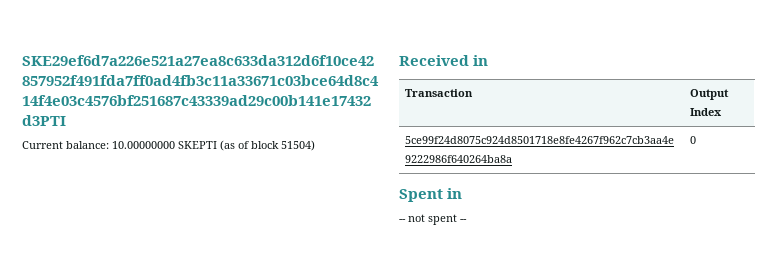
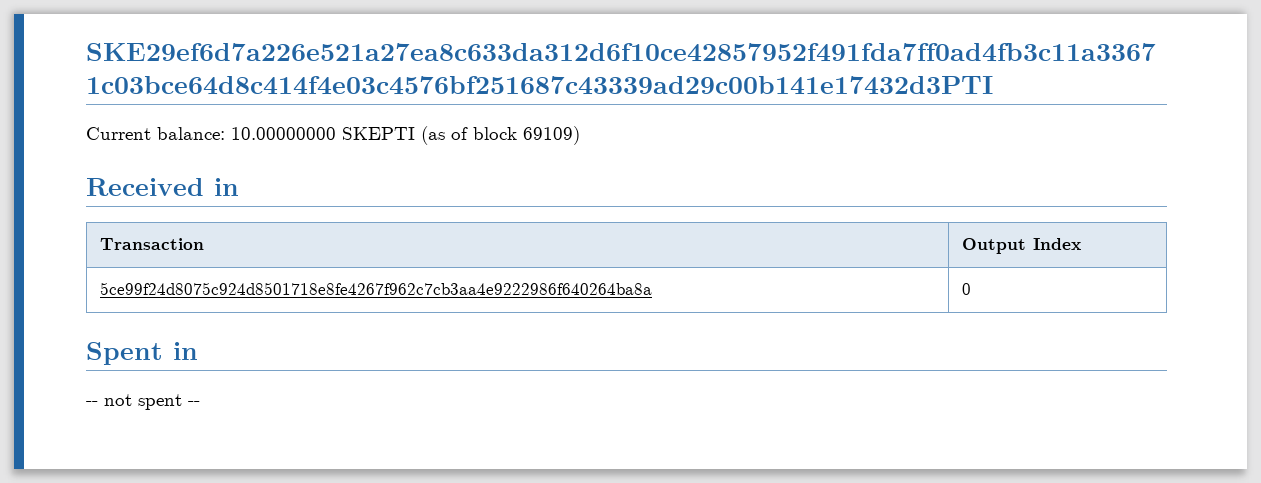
[281,140,315,151] 51504) -> [523,126,580,145] 69109)

